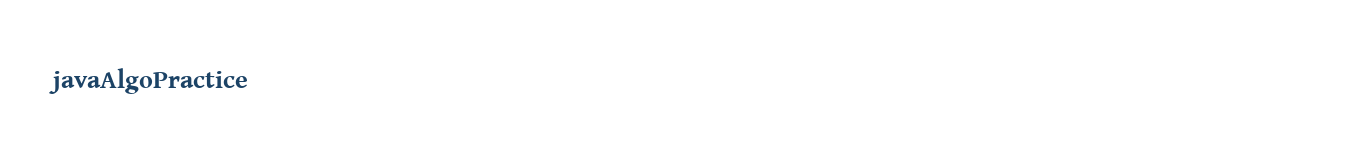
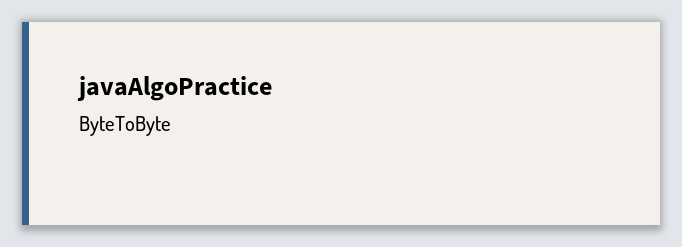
(248, 81) none -> [79,116,171,136] // ByteToByte

